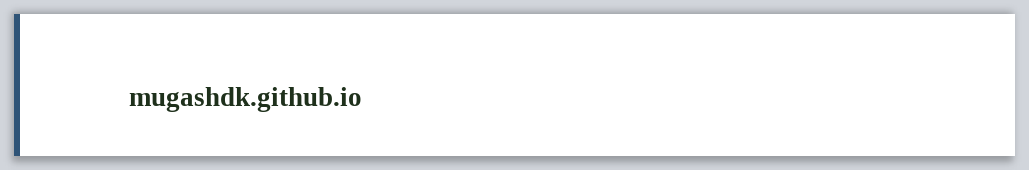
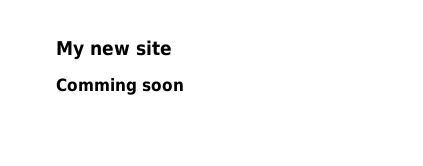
[129,87,362,112] mugashdk.github.io -> [56,40,172,60] [56,78,184,95] My new site // Comming soon

